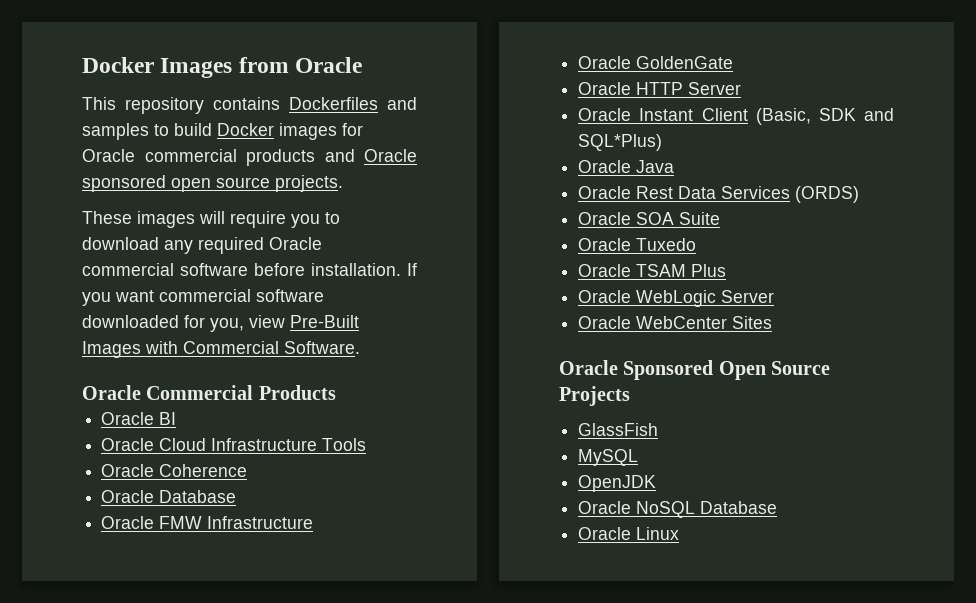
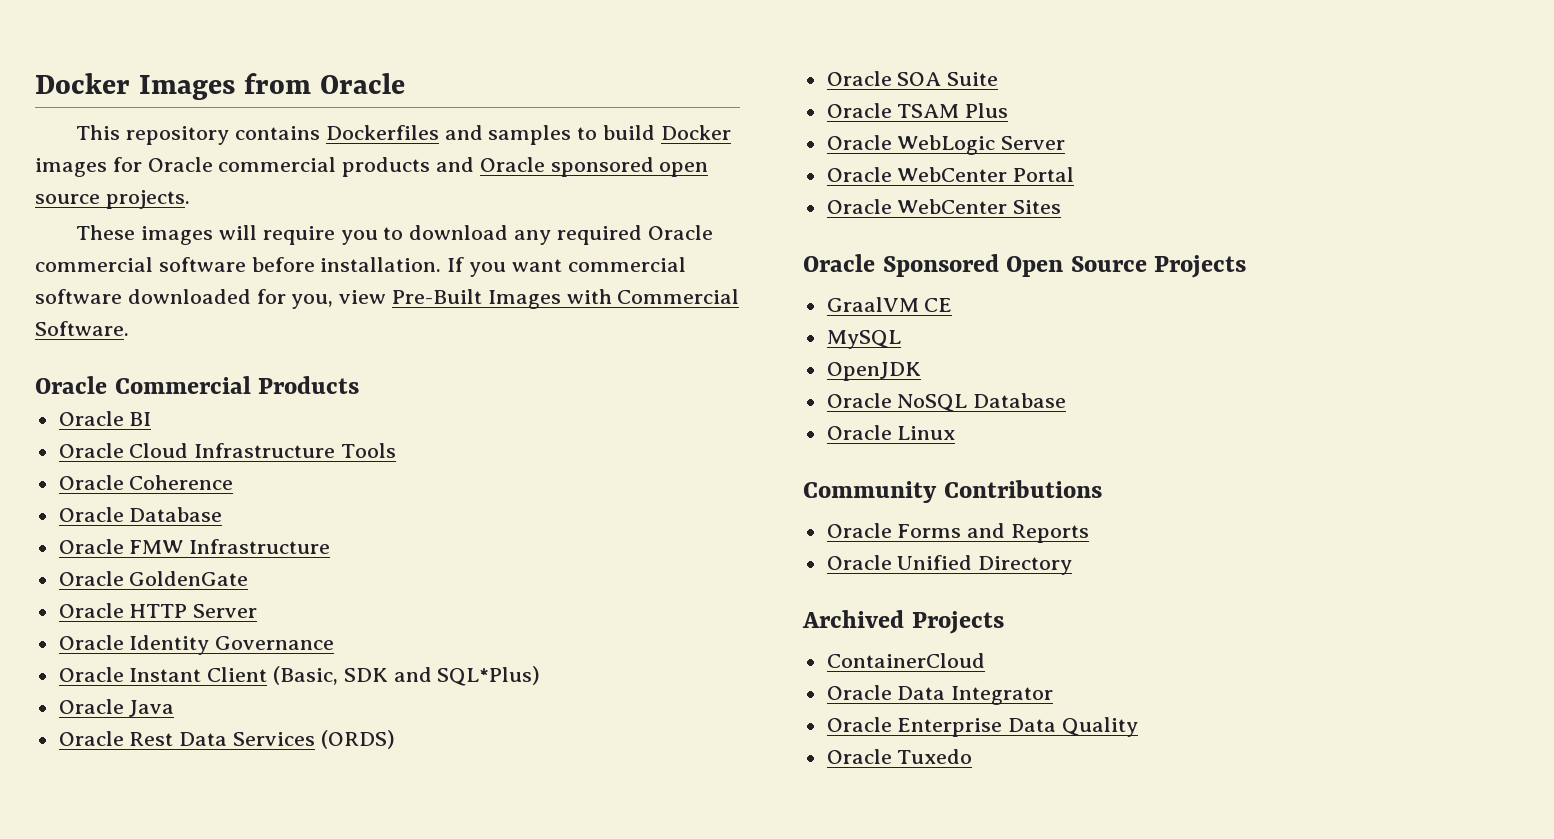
(742, 88) none -> [58,635,335,655] // Oracle Identity Governance
[578,238,697,251] // Oracle Tuxedo -> (999, 79) none
(775, 296) none -> [826,167,1075,182] // Oracle WebCenter Portal
[578,423,659,436] GlassFish -> [826,297,953,312] GraalVM CE
(680, 533) none -> [803,480,1102,503] [826,523,1090,543] [826,555,1073,575] [802,610,1004,634] [826,653,985,668] [826,685,1054,705] [826,717,1139,737] [826,749,973,764] // Community Contributions // Oracle Forms and Reports // Oracle Unified Directory // Archived Projects // ContainerCloud // Oracle Data Integrator // Oracle Enterprise Data Quality // Oracle Tuxedo

